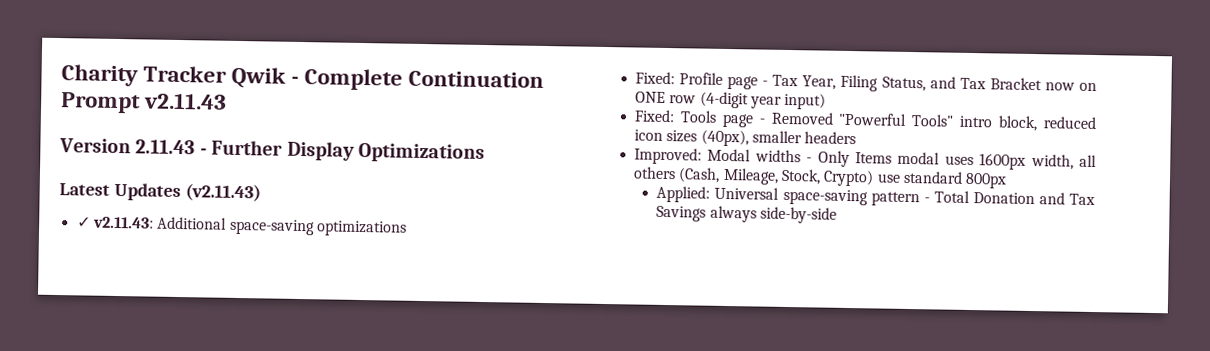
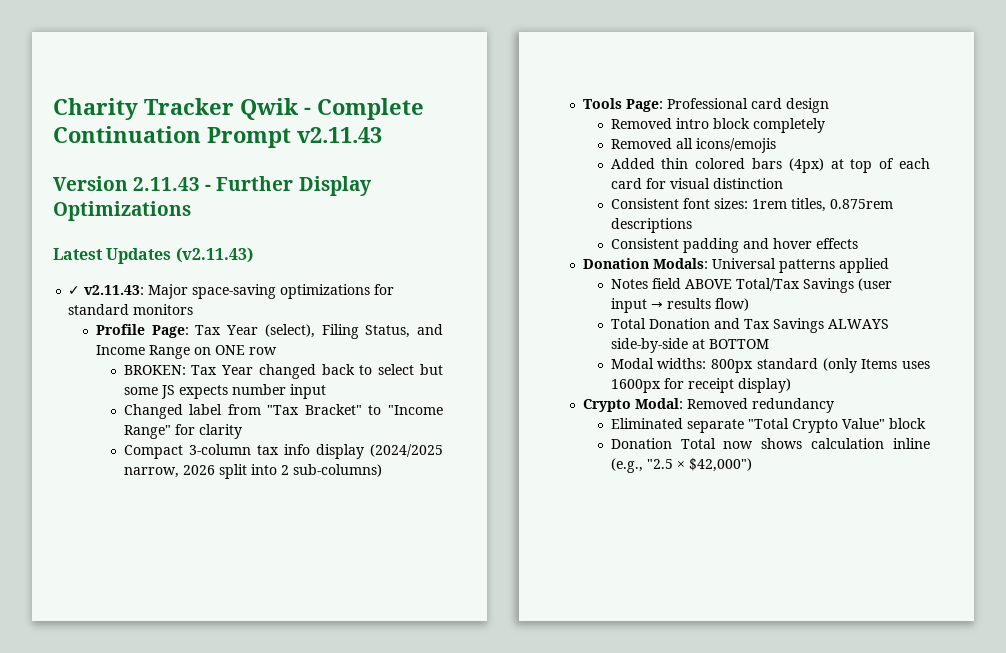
[157,216,228,230] Additional -> [148,284,189,299] Major
[634,71,1097,92] [634,91,827,110] [633,109,1097,132] [633,129,857,147] [633,147,1097,170] [632,166,1008,189] [656,185,930,207] // Fixed: Profile page - Tax Year, Filing Status, and Tax Bracket now on ONE row (4-digit year input) // Fixed: Tools page - Removed "Powerful Tools" intro block, reduced icon sizes (40px), smaller headers // Improved: Modal widths - Only Items modal uses 1600px width, all others (Cash, Mileage, Stock, Crypto) use standard 800px // Applied: Universal space-saving pattern - -> [374,284,395,295] [68,304,194,315] [96,324,443,339] [96,345,278,359] [123,364,443,379] [123,384,326,399] [123,404,443,419] [123,424,242,439] [123,444,443,459] [123,464,382,479] [583,98,830,113] [610,118,825,133] [610,138,776,153] [610,158,930,173] [610,178,783,189] [610,198,893,212] [610,218,692,233] [610,238,858,253] [583,258,890,273] [610,278,892,293] [610,298,749,313] for standard monitors // Profile Page: Tax Year (select), Filing Status, and Income Range on ONE row // BROKEN: Tax Year changed back to select but some JS expects number input // Changed label from "Tax Bracket" to "Income Range" for clarity // Compact 3-column tax info display (2024/2025 narrow, 2026 split into 2 sub-columns) // Tools Page: Professional card design // Removed intro block completely // Removed all icons/emojis // Added thin colored bars (4px) at top of each card for visual distinction // Consistent font sizes: 1rem titles, 0.875rem descriptions // Consistent padding and hover effects // Donation Modals: Universal patterns applied // Notes field ABOVE Total/Tax Savings (user input → results flow) //
[709,205,837,224] always side-by-side -> [827,319,889,329] [610,338,769,353] [610,358,930,373] [610,378,791,393] [583,398,835,413] [610,418,926,433] [610,438,930,449] [610,458,752,473] ALWAYS side-by-side at BOTTOM // Modal widths: 800px standard (only Items uses 1600px for receipt display) // Crypto Modal: Removed redundancy // Eliminated separate "Total Crypto Value" block // Donation Total now shows calculation inline (e.g., "2.5 × $42,000")

